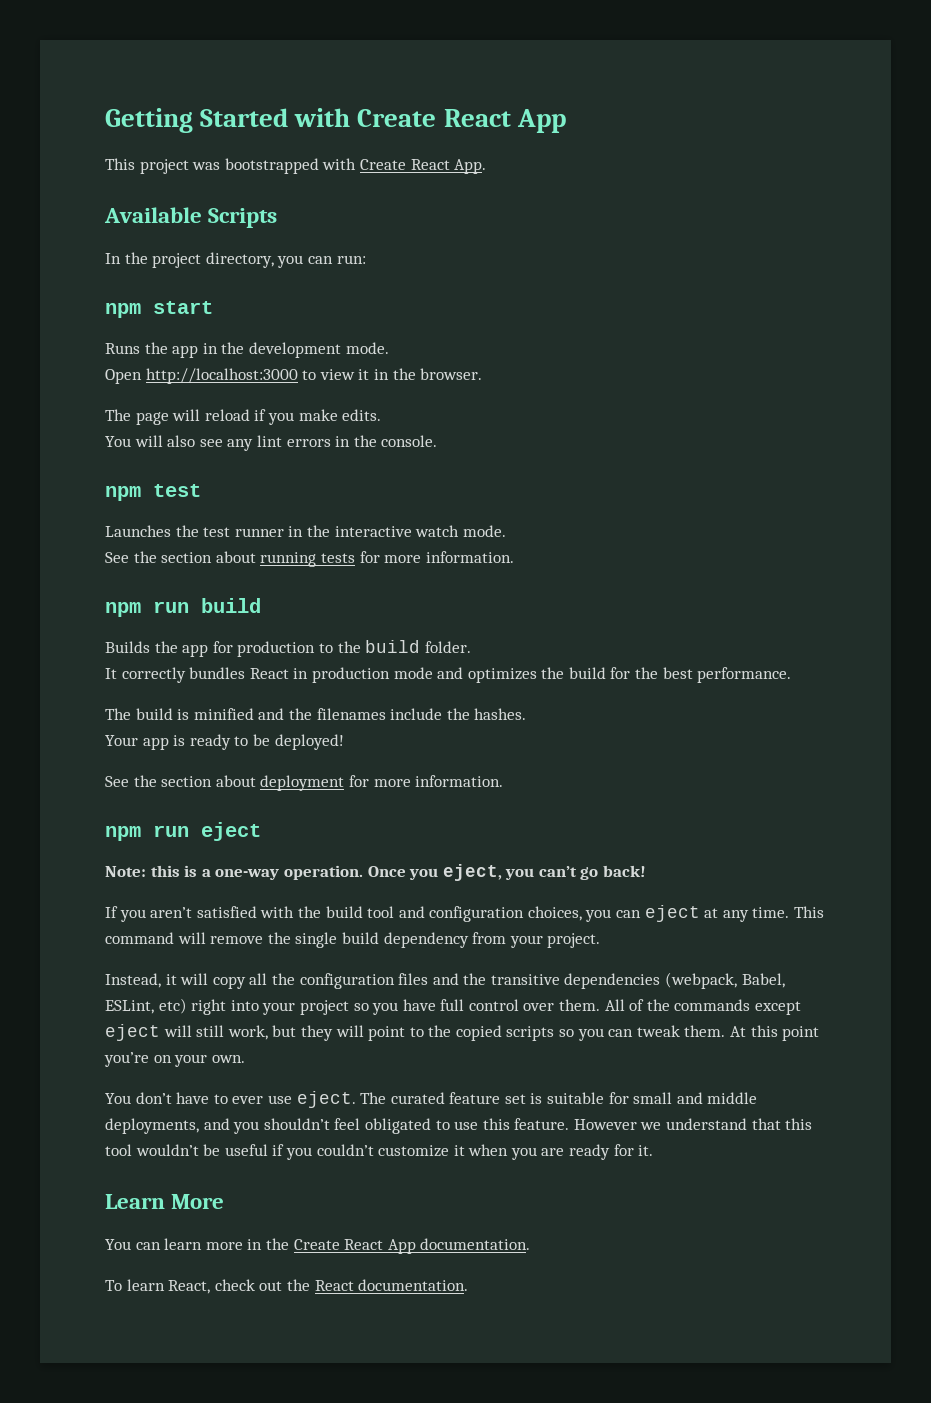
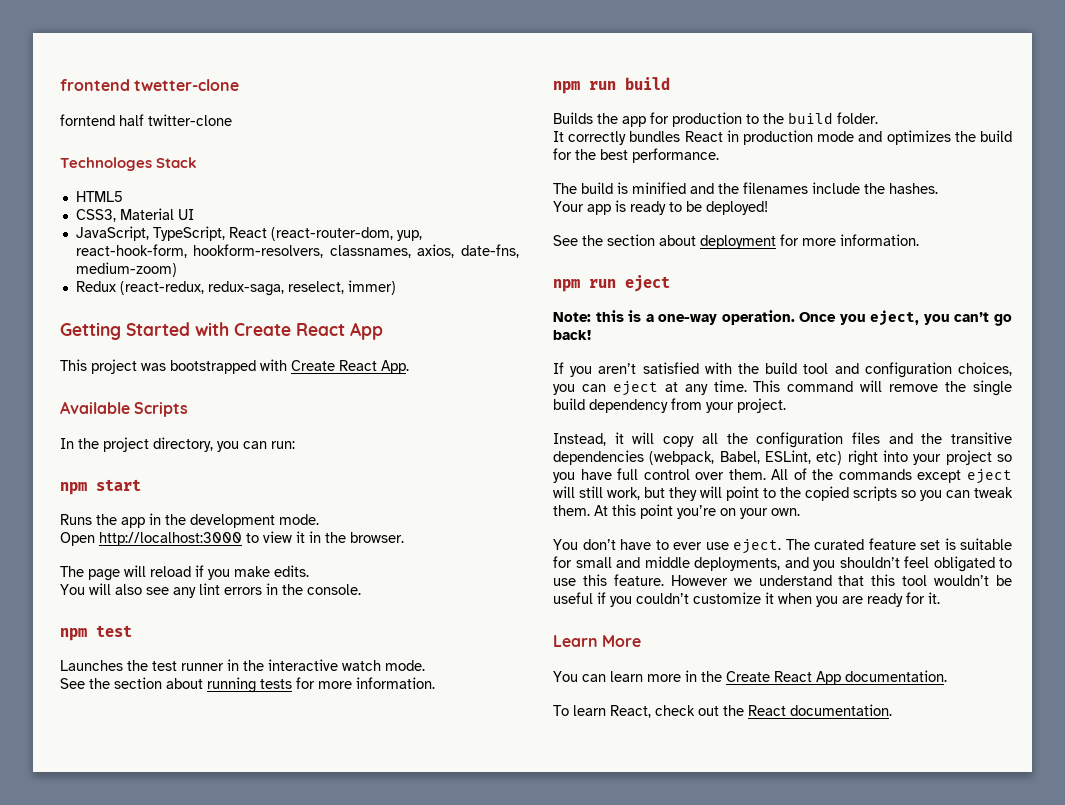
(105, 120) none -> [60,79,240,91] [60,114,232,126] [60,157,198,171] [75,191,123,202] [75,208,194,222] [75,226,422,241] [75,244,519,258] [75,262,177,277] [75,280,396,296] frontend twetter-clone // forntend half twitter-clone // Technologes Stack // HTML5 // CSS3, Material UI // JavaScript, TypeScript, React (react-router-dom, yup, react-hook-form, hookform-resolvers, classnames, axios, date-fns, medium-zoom) // Redux (react-redux, redux-saga, reselect, immer) //

